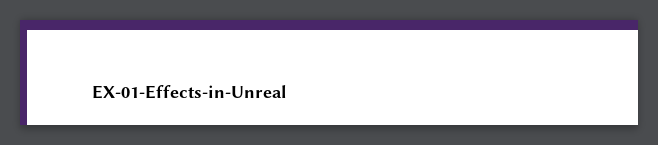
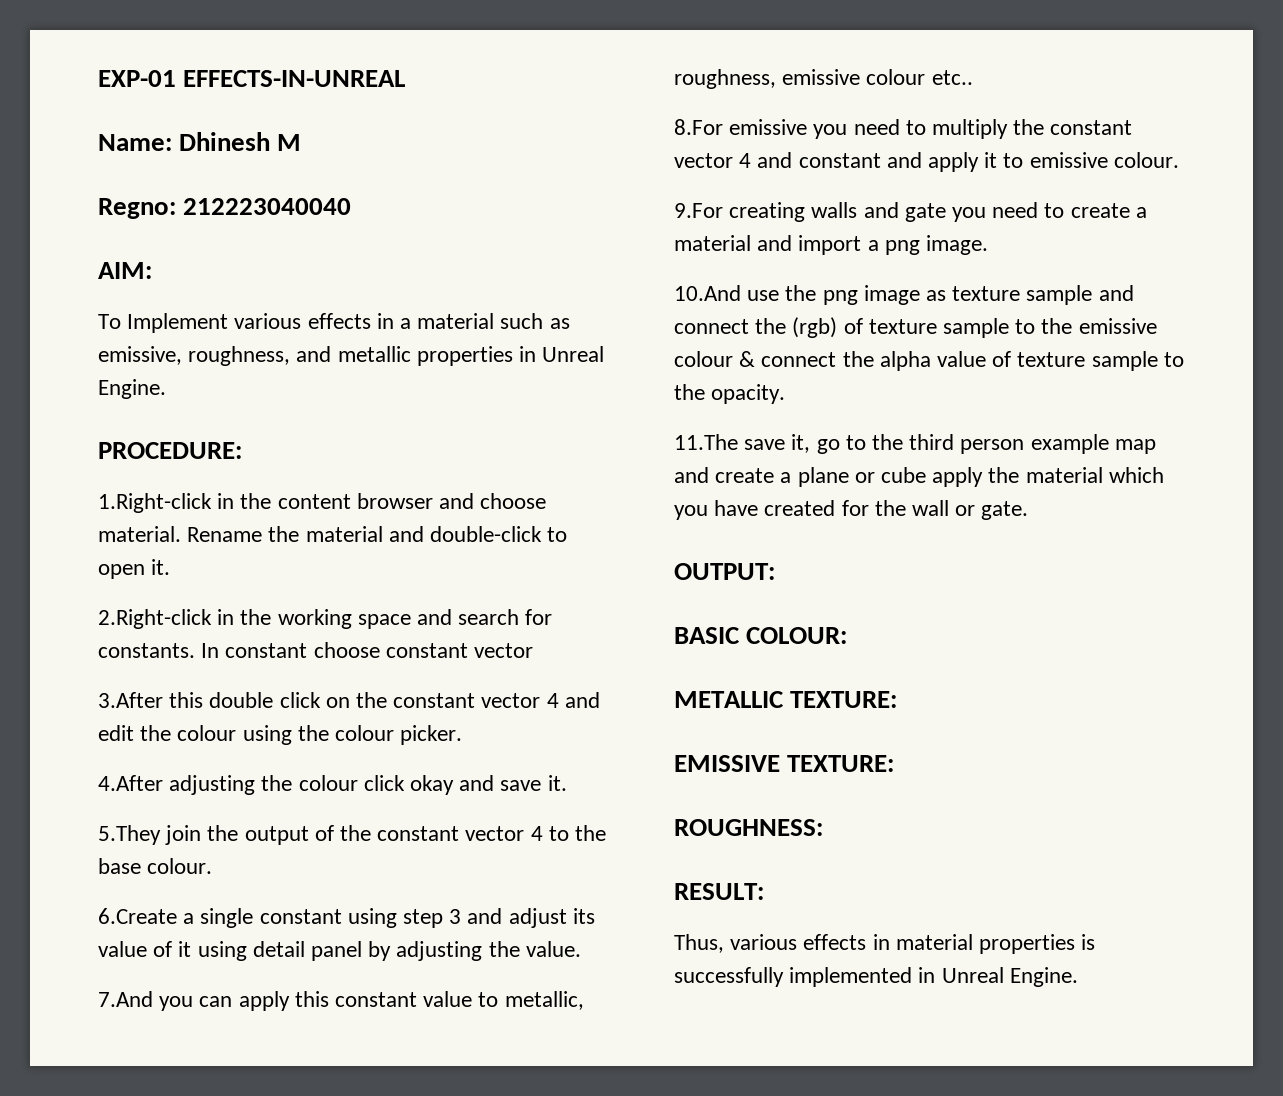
[92,85,286,99] EX-01-Effects-in-Unreal -> [98,70,406,87] [98,132,302,151] [98,198,352,219] [98,262,152,279] [98,313,570,333] [98,346,605,366] [98,379,166,399] [98,442,242,459] [98,493,547,513] [98,526,568,542] [98,559,171,579] [98,609,553,629] [98,642,534,658] [98,692,600,708] [98,725,463,745] [98,775,567,795] [98,825,607,845] [98,858,213,874] [98,908,595,928] [98,941,581,961] [98,991,584,1011] [674,69,973,89] [674,119,1133,139] [674,152,1179,172] [674,202,1147,222] [674,235,989,255] [674,285,1134,305] [674,317,1157,338] [674,351,1184,371] [674,384,786,404] [674,434,1156,454] [674,467,1164,487] [674,500,1029,520] [674,563,775,580] [674,627,848,644] [674,691,898,708] [674,755,895,772] [674,819,823,836] [674,883,764,900] [674,934,1096,954] [674,967,1078,987] EXP-01 EFFECTS-IN-UNREAL // Name: Dhinesh M // Regno: 212223040040 // AIM: // To Implement various effects in a material such as emissive, roughness, and metallic properties in Unreal Engine. // PROCEDURE: // 1.Right-click in the content browser and choose material. Rename the material and double-click to open it. // 2.Right-click in the working space and search for constants. In constant choose constant vector // 3.After this double click on the constant vector 4 and edit the colour using the colour picker. // 4.After adjusting the colour click okay and save it. // 5.They join the output of the constant vector 4 to the base colour. // 6.Create a single constant using step 3 and adjust its value of it using detail panel by adjusting the value. // 7.And you can apply this constant value to metallic, roughness, emissive colour etc.. // 8.For emissive you need to multiply the constant vector 4 and constant and apply it to emissive colour. // 9.For creating walls and gate you need to create a material and import a png image. // 10.And use the png image as texture sample and connect the (rgb) of texture sample to the emissive colour & connect the alpha value of texture sample to the opacity. // 11.The save it, go to the third person example map and create a plane or cube apply the material which you have created for the wall or gate. // OUTPUT: // BASIC COLOUR: // METALLIC TEXTURE: // EMISSIVE TEXTURE: // ROUGHNESS: // RESULT: // Thus, various effects in material properties is successfully implemented in Unreal Engine.

